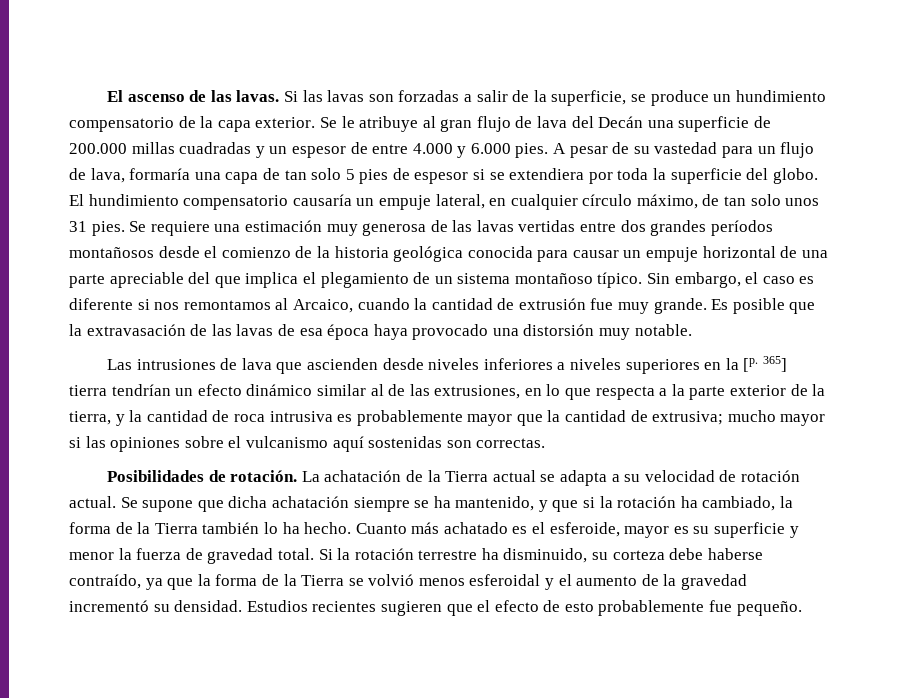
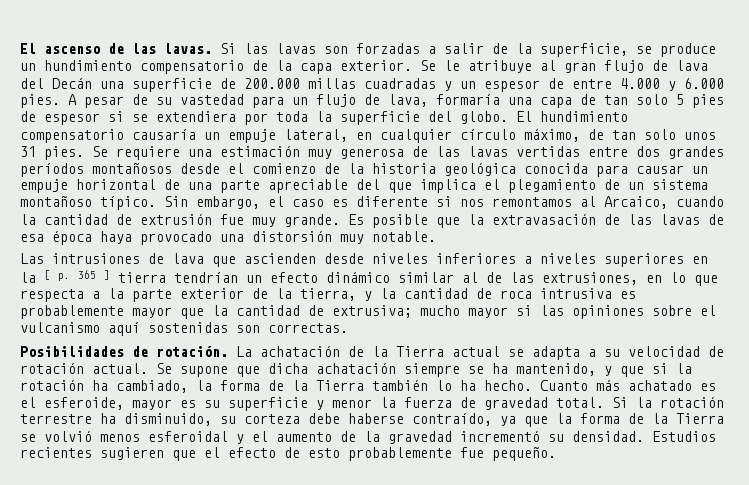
[743,356,787,372] [p. 365] -> [44,270,110,281] [ p. 365 ]

